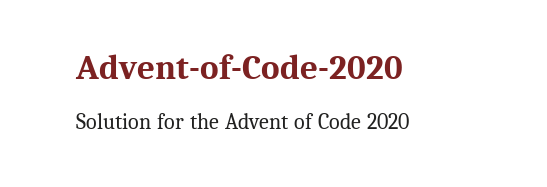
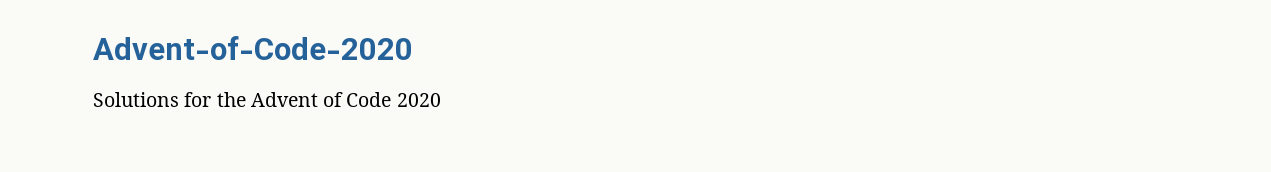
[76,113,151,129] Solution -> [93,92,179,107] Solutions

